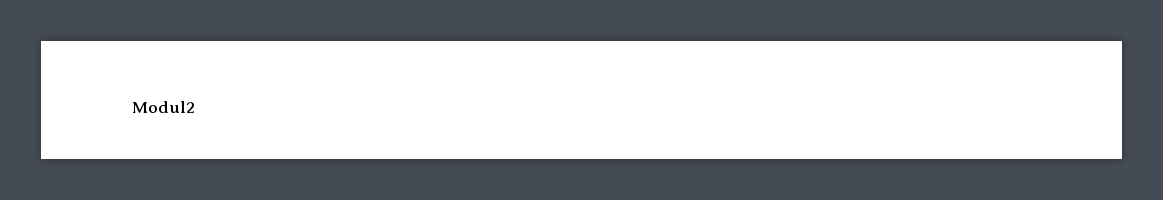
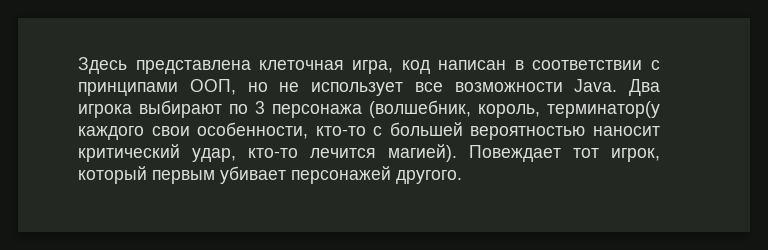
[132,101,195,113] Modul2 -> [78,57,660,74] [78,79,660,96] [78,100,660,118] [78,122,660,140] [78,144,660,162] [78,166,462,184] Здесь представлена клеточная игра, код написан в соответствии с принципами ООП, но не использует все возможности Java. Два игрока выбирают по 3 персонажа (волшебник, король, терминатор(у каждого свои особенности, кто-то с большей вероятностью наносит критический удар, кто-то лечится магией). Повеждает тот игрок, который первым убивает персонажей другого.

